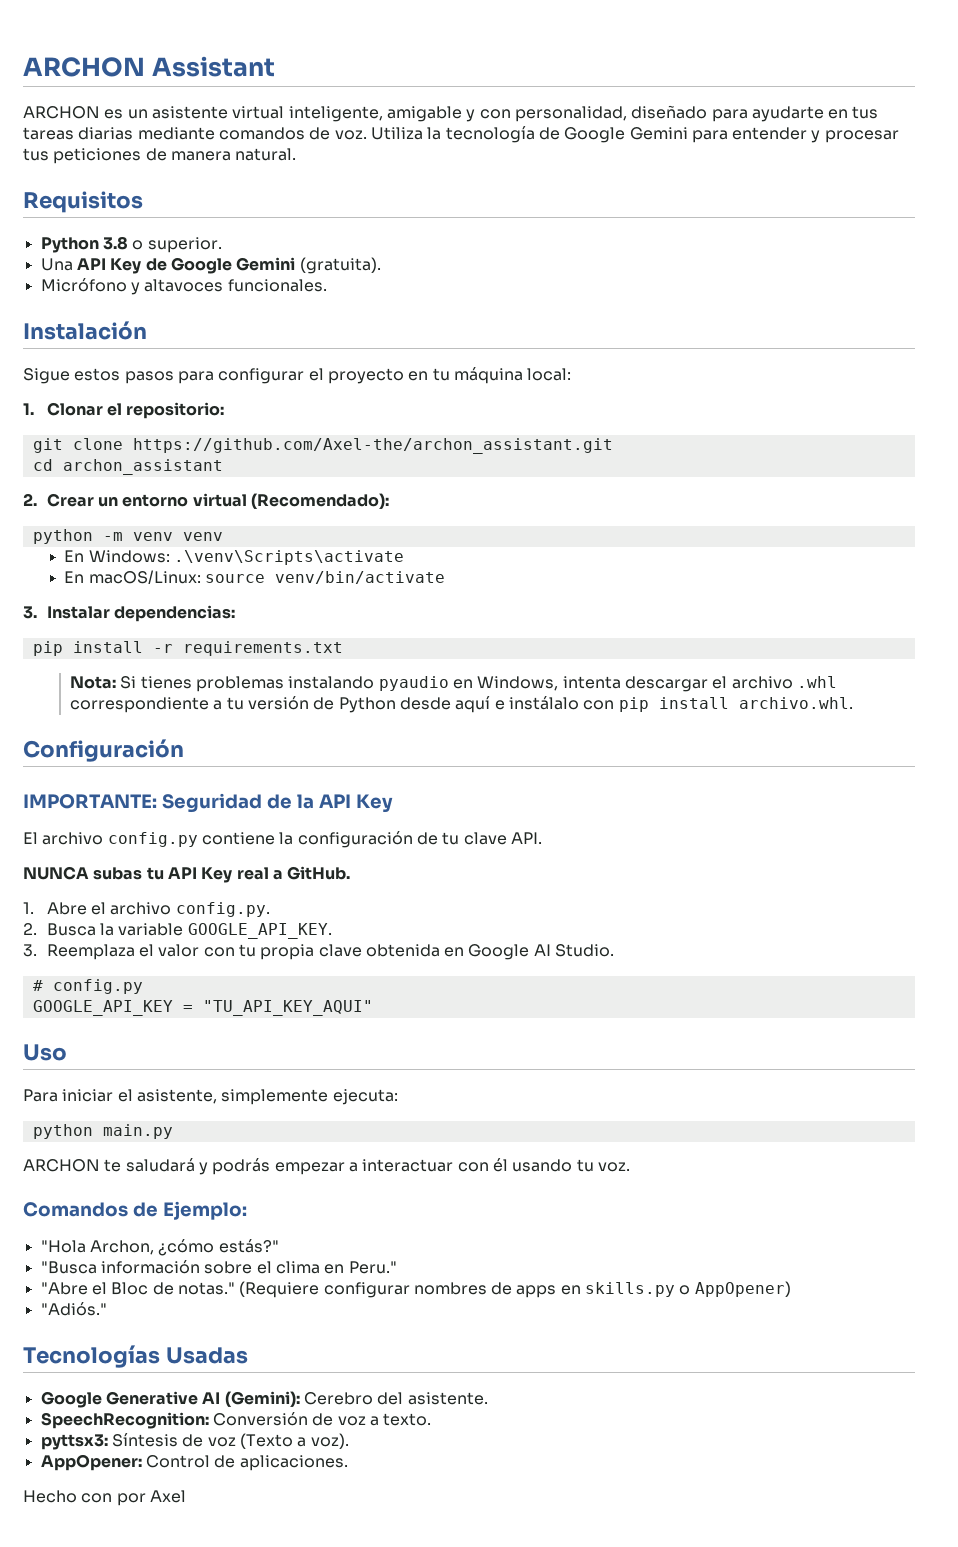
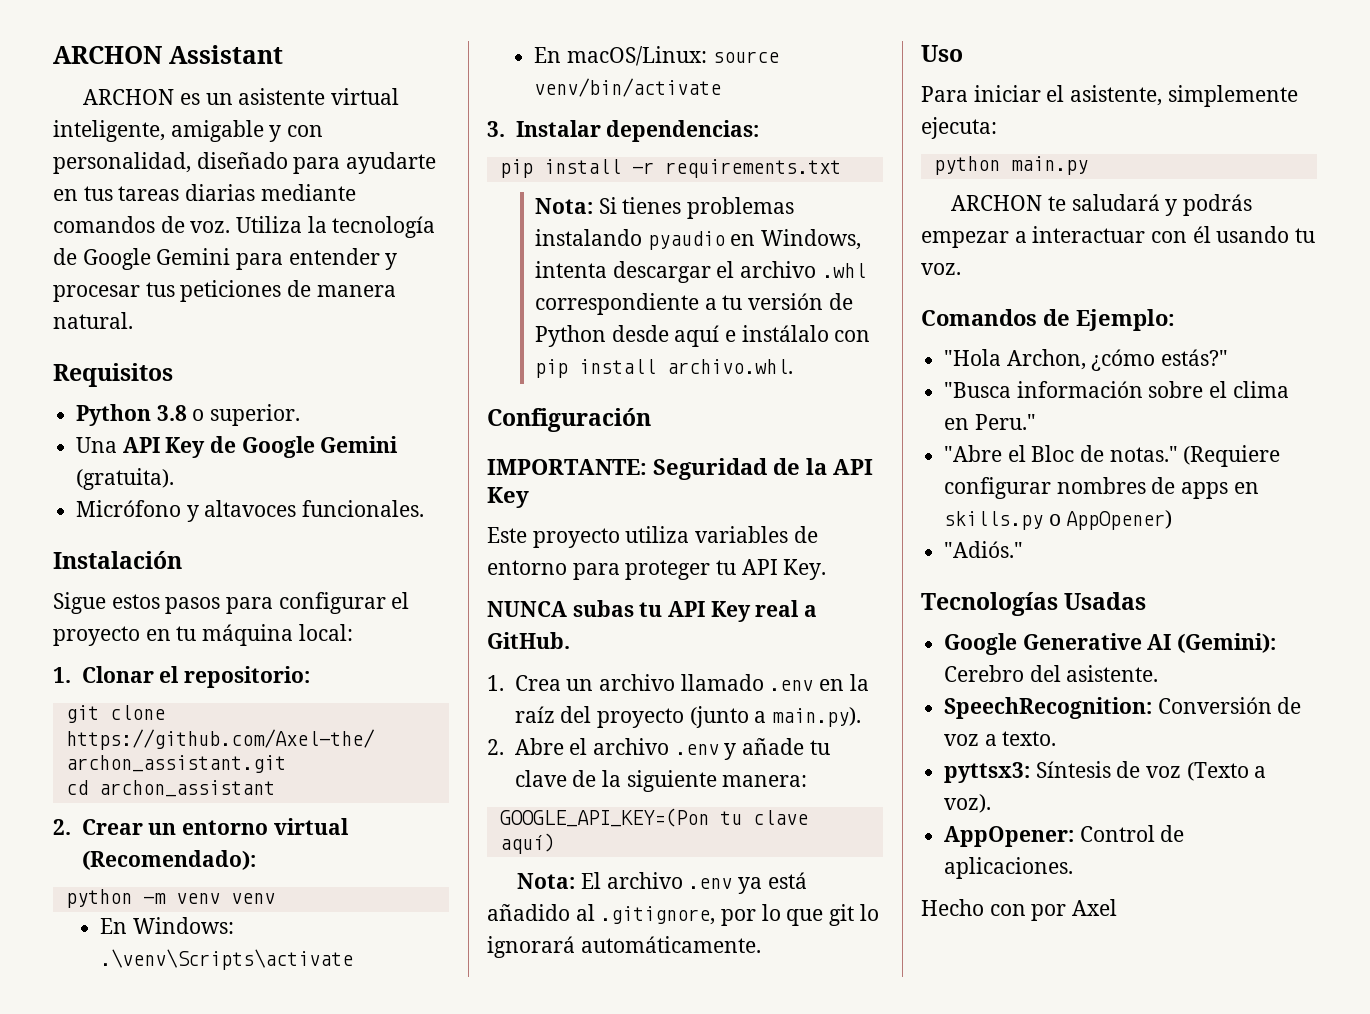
[23,831,542,848] El archivo config.py contiene la configuración de tu clave API. -> [487,526,818,548] [487,559,827,580] Este proyecto utiliza variables de entorno para proteger tu API Key.
[46,902,270,917] [23,923,332,939] [23,944,615,960] [32,979,143,994] [32,1000,373,1016] Abre el archivo config.py. // 2. Busca la variable GOOGLE_API_KEY. // 3. Reemplaza el valor con tu propia clave obtenida en Google AI Studio. // # config.py // GOOGLE_API_KEY = "TU_API_KEY_AQUI" -> [514,674,869,691] [514,706,861,728] [487,738,830,760] [514,770,808,792] [499,808,808,827] [499,833,555,854] [517,872,807,894] [487,904,879,926] [487,936,761,958] Crea un archivo llamado .env en la raíz del proyecto (junto a main.py). // 2. Abre el archivo .env y añade tu clave de la siguiente manera: // GOOGLE_API_KEY=(Pon tu clave aquí) // Nota: El archivo .env ya está añadido al .gitignore, por lo que git lo ignorará automáticamente.

